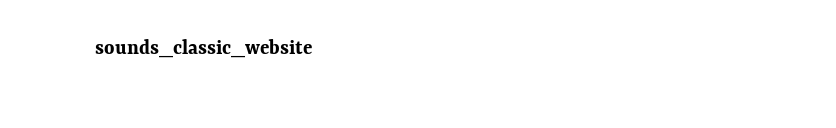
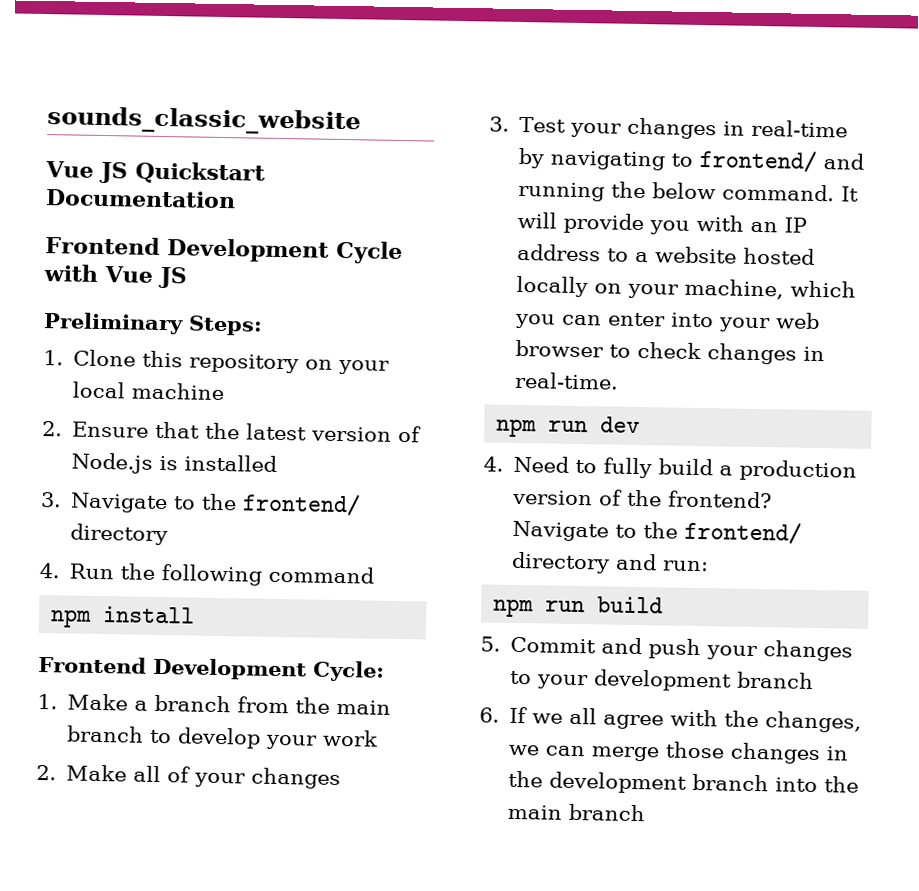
(312, 48) none -> [45,161,266,185] [45,189,236,209] [45,236,403,265] [43,264,187,289] [43,312,263,336] [43,349,391,375] [72,381,225,401] [42,421,423,443] [71,452,278,474] [40,491,362,517] [70,523,169,546] [39,562,375,586] [50,606,196,628] [38,655,385,682] [37,693,392,715] [66,725,379,750] [36,764,342,790] [489,116,849,140] [518,147,865,173] [518,181,860,202] [517,211,808,235] [517,243,816,265] [516,275,857,300] [514,312,821,333] [515,339,826,365] [514,371,620,390] [496,416,641,438] [483,455,858,482] [512,489,773,509] [512,520,803,545] [511,551,710,574] [493,596,664,618] [480,636,854,662] [510,669,815,692] [479,706,863,733] [508,741,850,765] [508,770,860,794] [507,803,647,822] // Vue JS Quickstart Documentation // Frontend Development Cycle with Vue JS // Preliminary Steps: // 1. Clone this repository on your local machine // 2. Ensure that the latest version of Node.js is installed // 3. Navigate to the frontend/ directory // 4. Run the following command // npm install // Frontend Development Cycle: // 1. Make a branch from the main branch to develop your work // 2. Make all of your changes // 3. Test your changes in real-time by navigating to frontend/ and running the below command. It will provide you with an IP address to a website hosted locally on your machine, which you can enter into your web browser to check changes in real-time. // npm run dev // 4. Need to fully build a production version of the frontend? Navigate to the frontend/ directory and run: // npm run build // 5. Commit and push your changes to your development branch // 6. If we all agree with the changes, we can merge those changes in the development branch into the main branch

